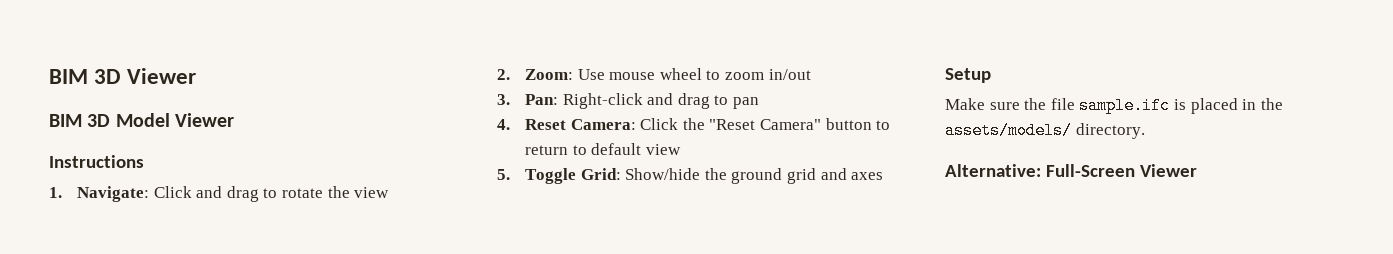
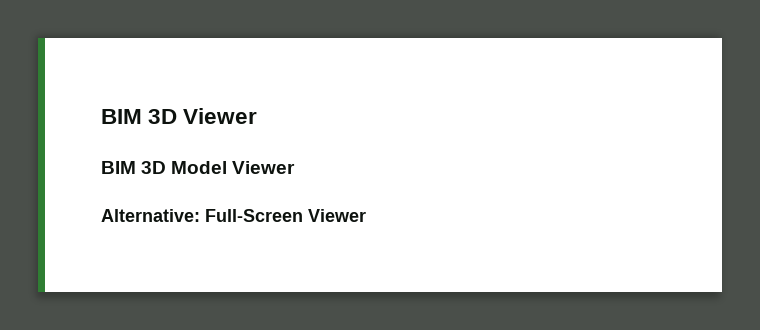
[49,155,144,168] [49,186,390,202] [497,68,811,80] [497,93,760,109] [497,118,891,130] [525,143,681,155] [497,168,884,184] [945,68,991,83] [945,97,1283,114] [945,122,1145,139] // Instructions // 1. Navigate: Click and drag to rotate the view // 2. Zoom: Use mouse wheel to zoom in/out // 3. Pan: Right-click and drag to pan // 4. Reset Camera: Click the "Reset Camera" button to return to default view // 5. Toggle Grid: Show/hide the ground grid and axes // Setup // Make sure the file sample.ifc is placed in the assets/models/ directory. -> (296, 167) none

